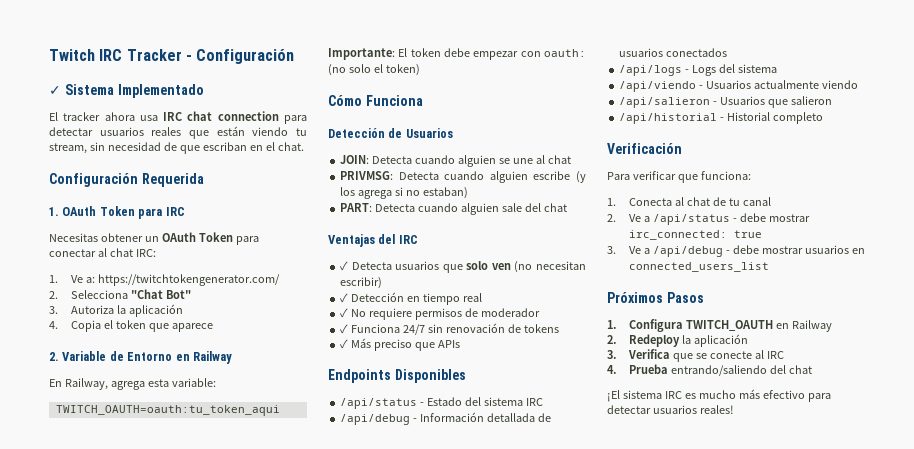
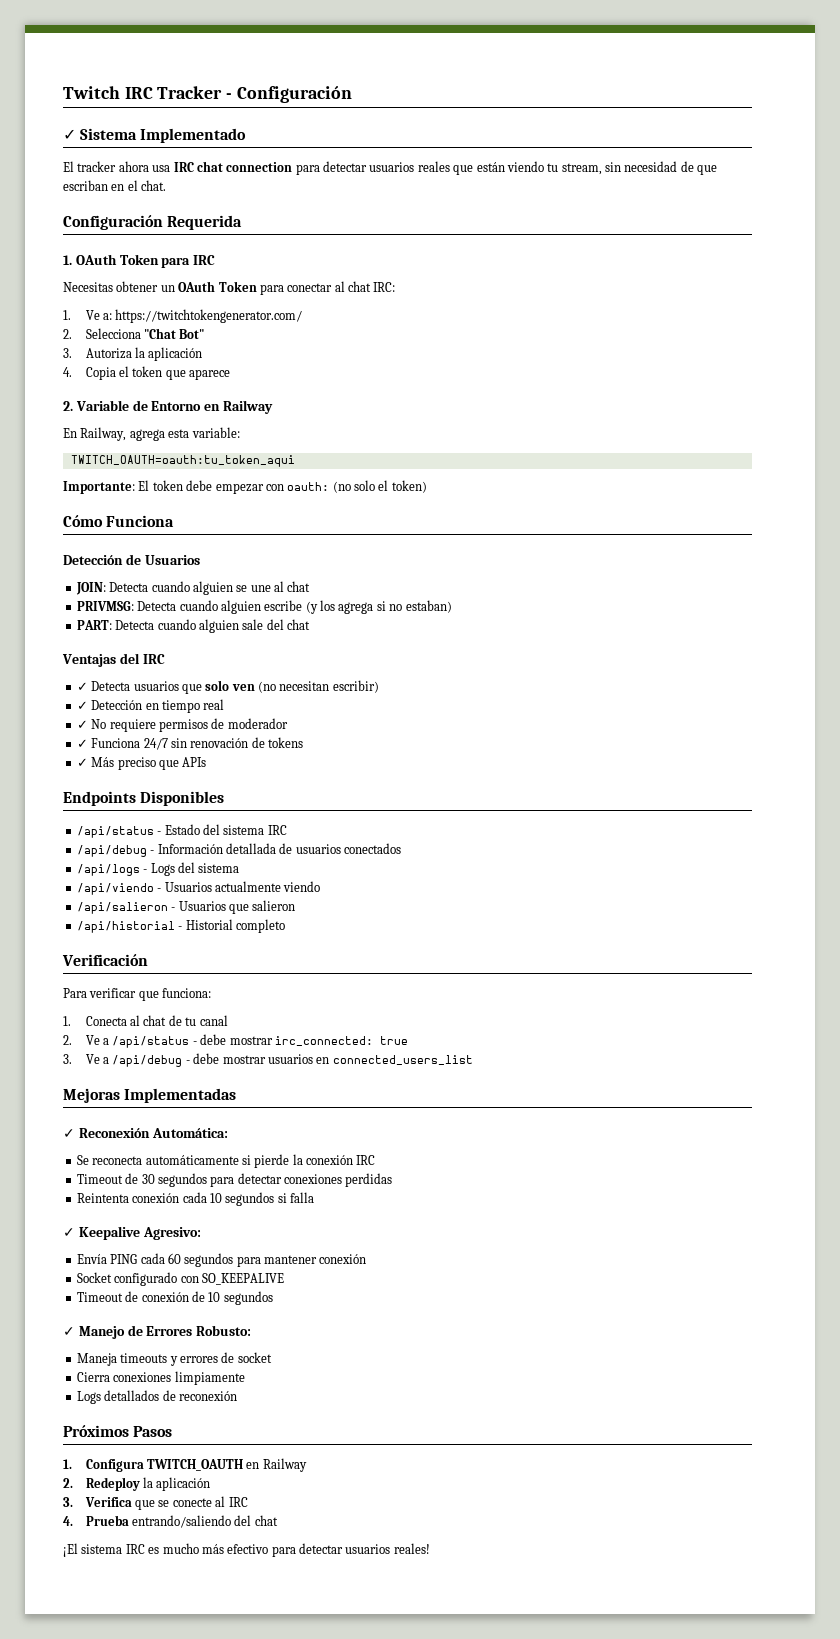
(769, 267) none -> [63,1088,237,1103] [63,1128,228,1138] [76,1154,376,1168] [76,1173,393,1187] [76,1192,314,1206] [63,1226,201,1240] [76,1253,367,1267] [76,1272,284,1286] [76,1291,273,1305] [63,1325,252,1339] [76,1352,272,1366] [76,1371,245,1385] [76,1390,237,1404] // Mejoras Implementadas // ✓ Reconexión Automática: // Se reconecta automáticamente si pierde la conexión IRC // Timeout de 30 segundos para detectar conexiones perdidas // Reintenta conexión cada 10 segundos si falla // ✓ Keepalive Agresivo: // Envía PING cada 60 segundos para mantener conexión // Socket configurado con SO_KEEPALIVE // Timeout de conexión de 10 segundos // ✓ Manejo de Errores Robusto: // Maneja timeouts y errores de socket // Cierra conexiones limpiamente // Logs detallados de reconexión

